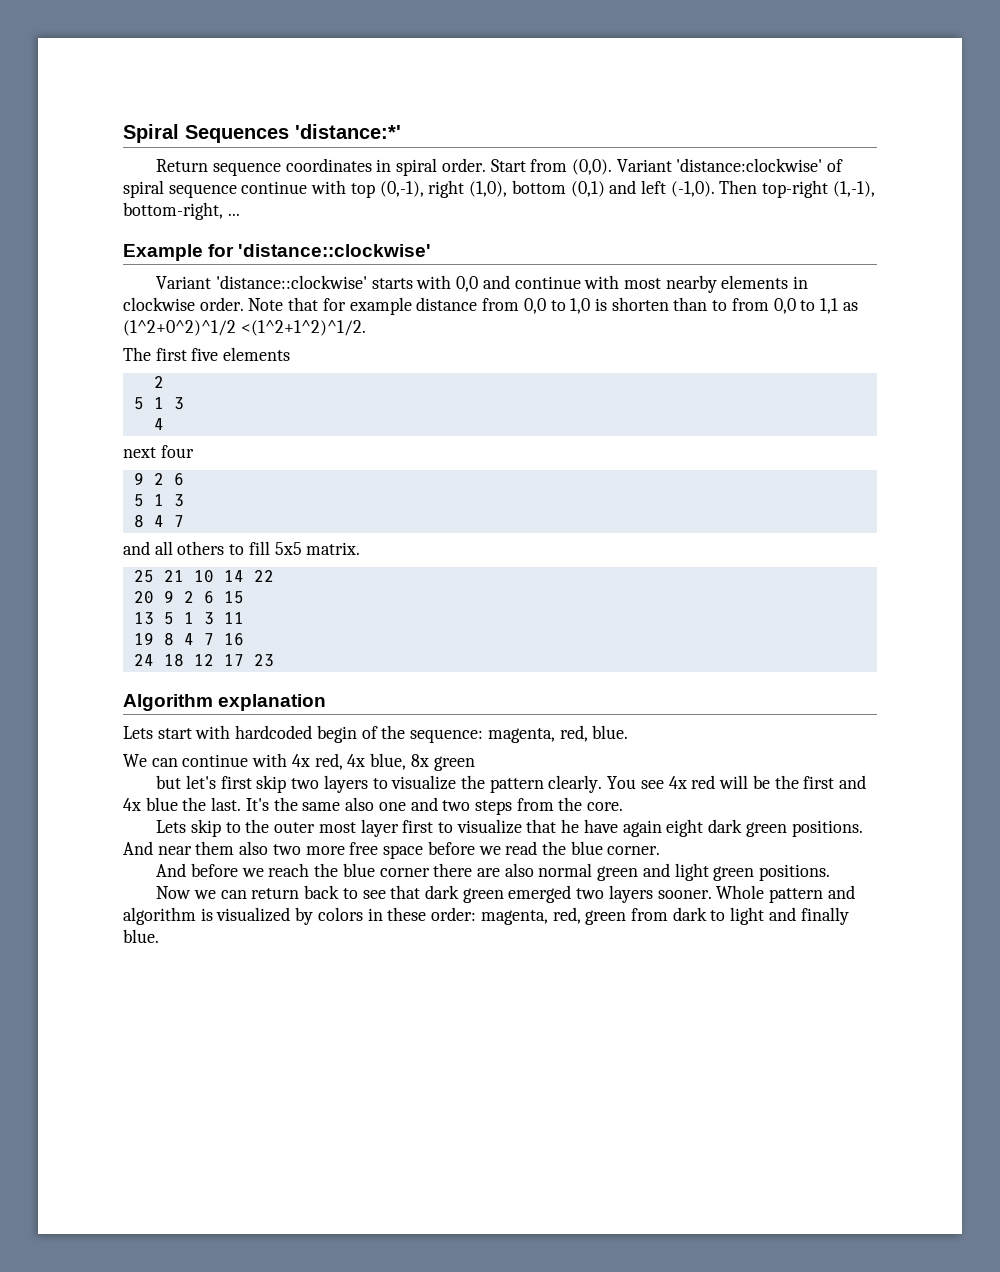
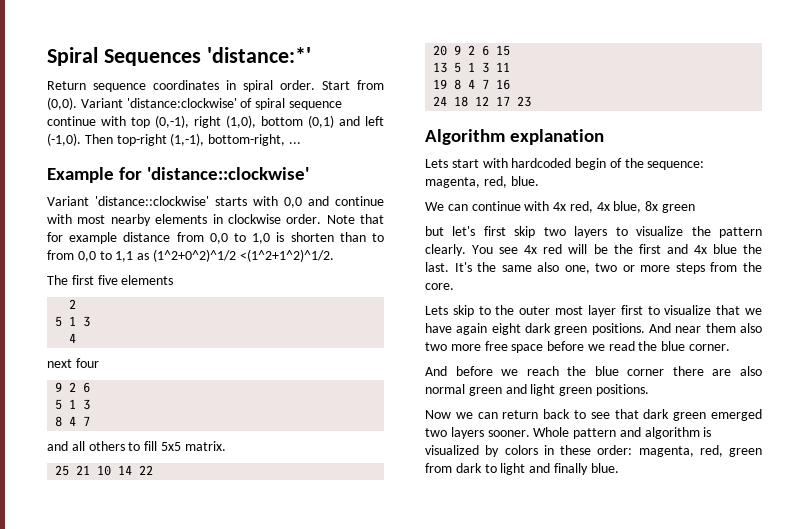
[378,797,471,811] one and two -> [564,263,671,274] one, two or more
[561,819,580,833] he -> [745,308,762,315] we

